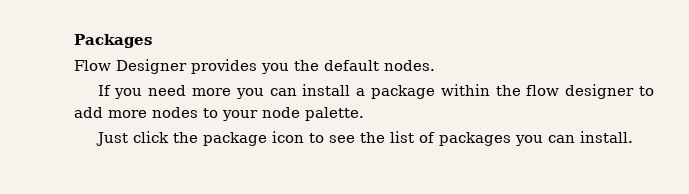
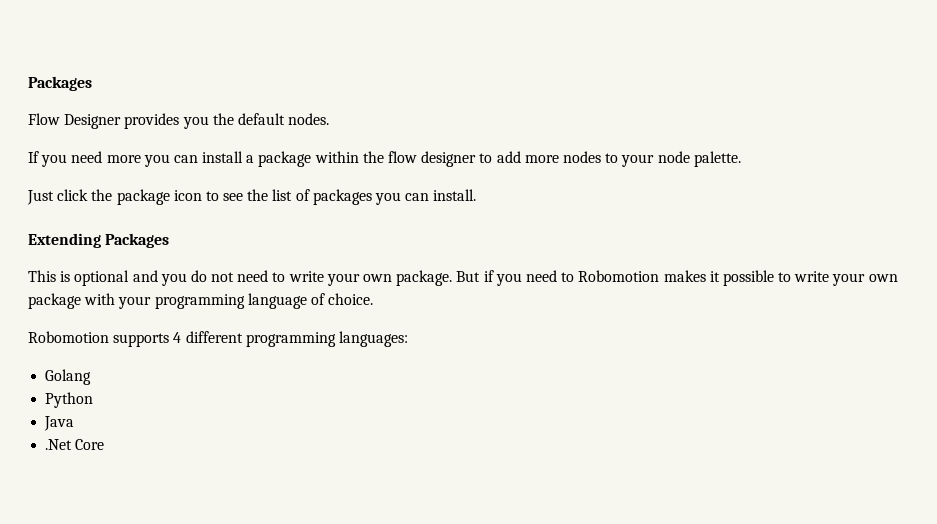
(633, 137) none -> [28,233,170,248] [28,270,898,286] [28,293,374,309] [28,331,408,347] [45,369,92,385] [45,392,94,408] [44,416,75,431] [45,439,105,450] // Extending Packages // This is optional and you do not need to write your own package. But if you need to Robomotion makes it possible to write your own package with your programming language of choice. // Robomotion supports 4 different programming languages: // Golang // Python // Java // .Net Core

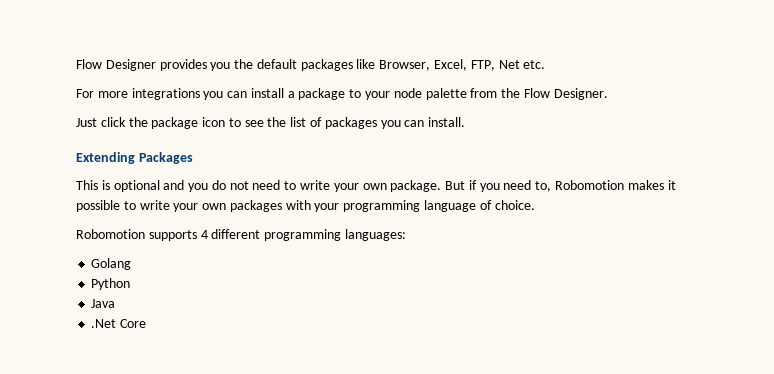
[28,76,92,91] Packages // -> (76, 64) none
[288,113,330,125] [28,151,141,167] nodes. // If you need more -> [300,59,546,71] [76,88,200,100] packages like Browser, Excel, FTP, Net etc. // For more integrations
[314,151,741,167] within the flow designer to add more nodes to your node palette. -> [349,88,608,100] to your node palette from the Flow Designer.
[561,272,575,282] to -> [535,181,552,192] to,
[28,293,81,309] package -> [229,200,282,212] packages

